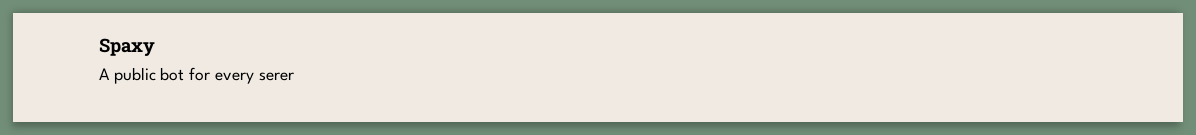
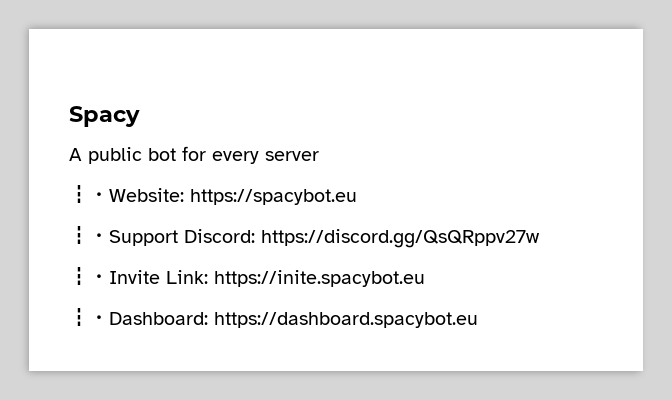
[99,38,155,56] Spaxy -> [69,106,140,127] Spacy
[258,72,294,81] serer -> [265,151,319,161] [69,185,357,205] [69,226,540,248] [69,267,425,287] [69,308,478,328] server // ┇・Website: https://spacybot.eu // ┇・Support Discord: https://discord.gg/QsQRppv27w // ┇・Invite Link: https://inite.spacybot.eu // ┇・Dashboard: https://dashboard.spacybot.eu

